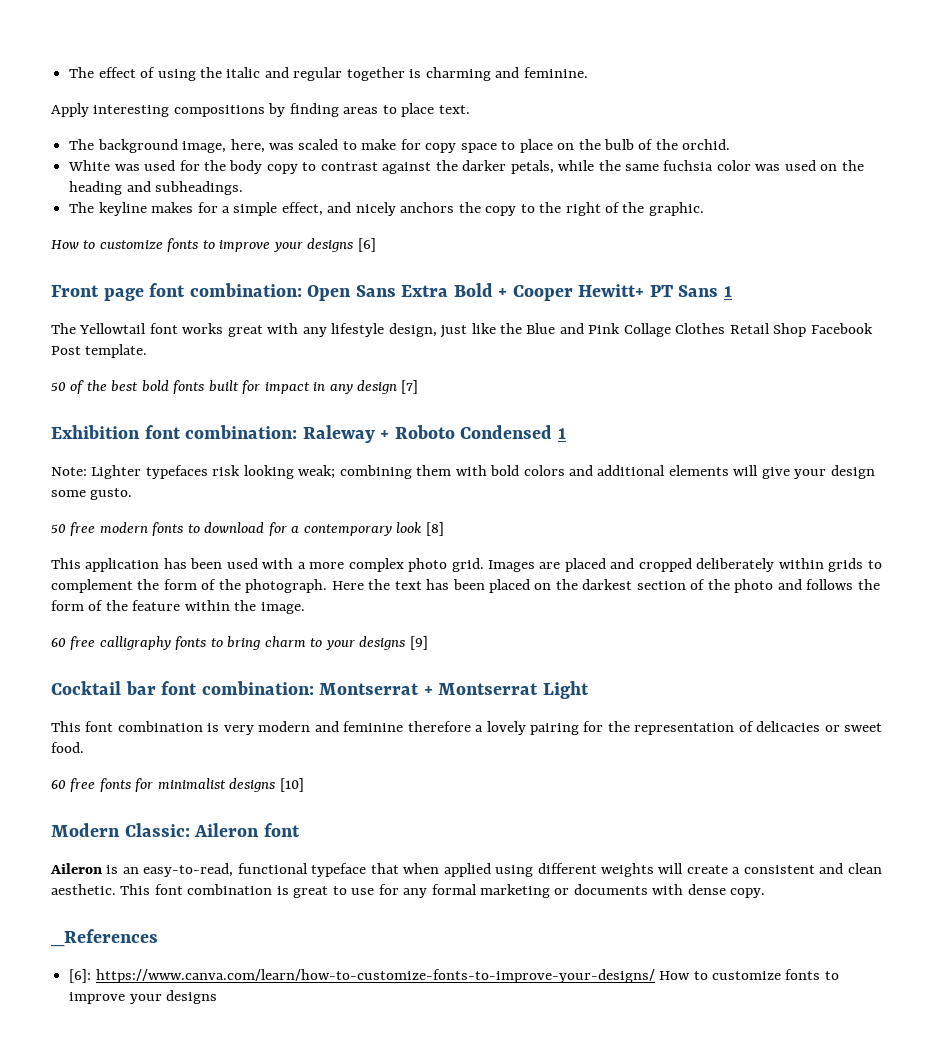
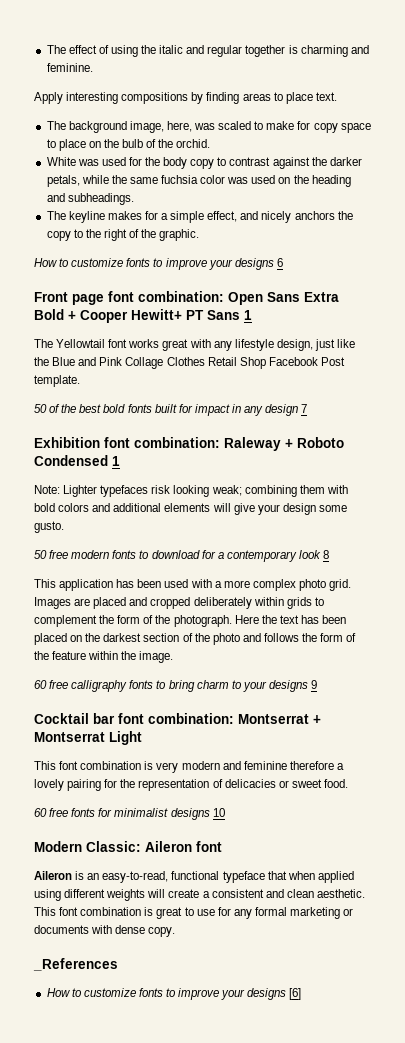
[357,238,376,252] [6] -> [276,258,283,267] 6
[401,380,419,394] [7] -> [301,404,308,413] 7
[425,522,444,536] [8] -> [323,550,330,559] 8
[409,636,428,650] [9] -> [311,680,318,689] 9
[279,778,304,792] [10] -> [212,808,225,817] 10
[69,969,839,983] [69,990,218,1004] [6]: https://www.canva.com/learn/how-to-customize-fonts-to-improve-your-designs/ How to customize fonts to improve your designs -> [46,988,302,1000] How to customize fonts to improve your designs [6]

